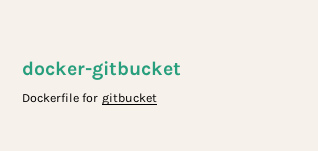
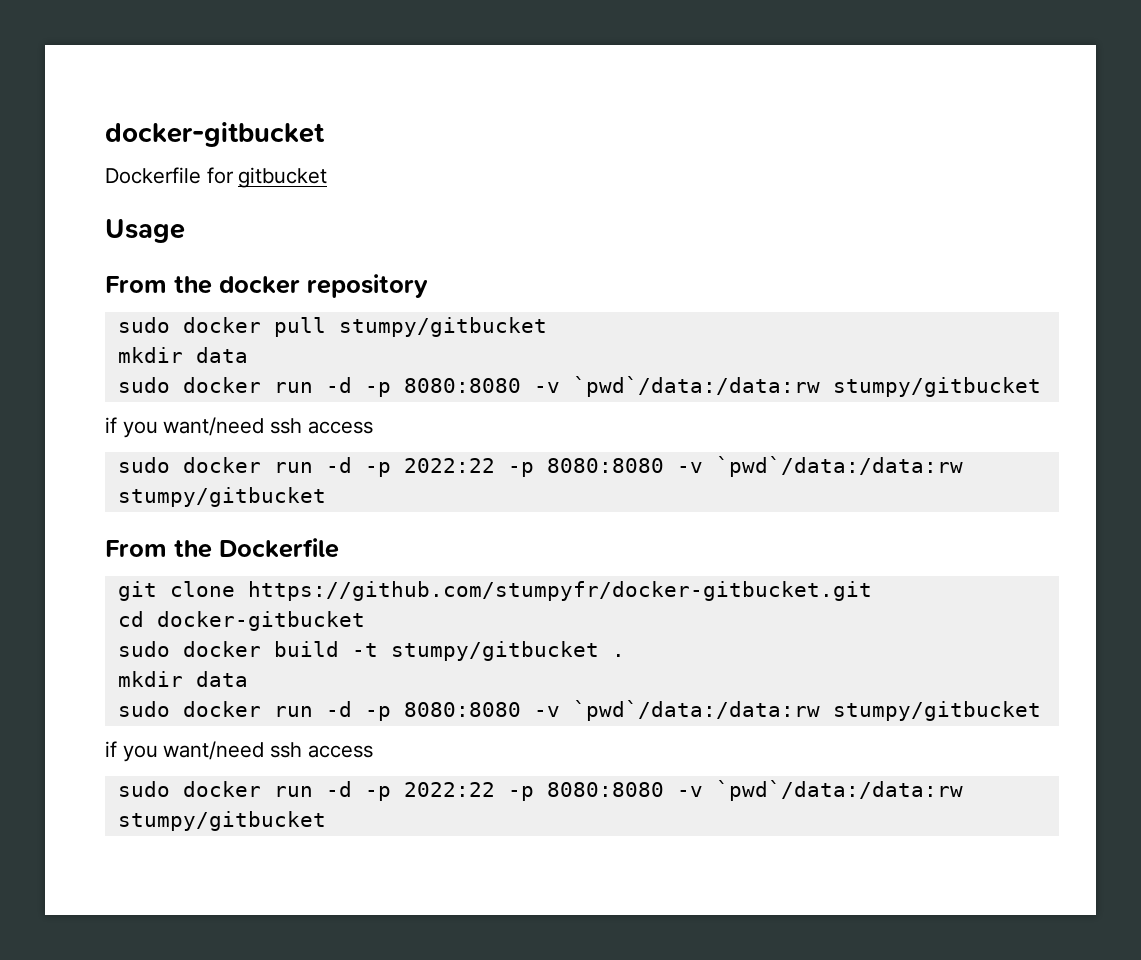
(157, 99) none -> [105,219,185,243] [105,274,428,298] [117,317,547,337] [117,347,248,363] [117,376,1041,397] [105,417,373,438] [117,456,963,477] [117,487,326,507] [105,538,339,558] [117,581,872,601] [117,611,365,631] [117,641,625,661] [117,671,248,687] [117,700,1041,721] [105,741,373,762] [117,780,963,801] [117,811,326,831] // Usage // From the docker repository // sudo docker pull stumpy/gitbucket // mkdir data // sudo docker run -d -p 8080:8080 -v `pwd`/data:/data:rw stumpy/gitbucket // if you want/need ssh access // sudo docker run -d -p 2022:22 -p 8080:8080 -v `pwd`/data:/data:rw stumpy/gitbucket // From the Dockerfile // git clone https://github.com/stumpyfr/docker-gitbucket.git // cd docker-gitbucket // sudo docker build -t stumpy/gitbucket . // mkdir data // sudo docker run -d -p 8080:8080 -v `pwd`/data:/data:rw stumpy/gitbucket // if you want/need ssh access // sudo docker run -d -p 2022:22 -p 8080:8080 -v `pwd`/data:/data:rw stumpy/gitbucket

